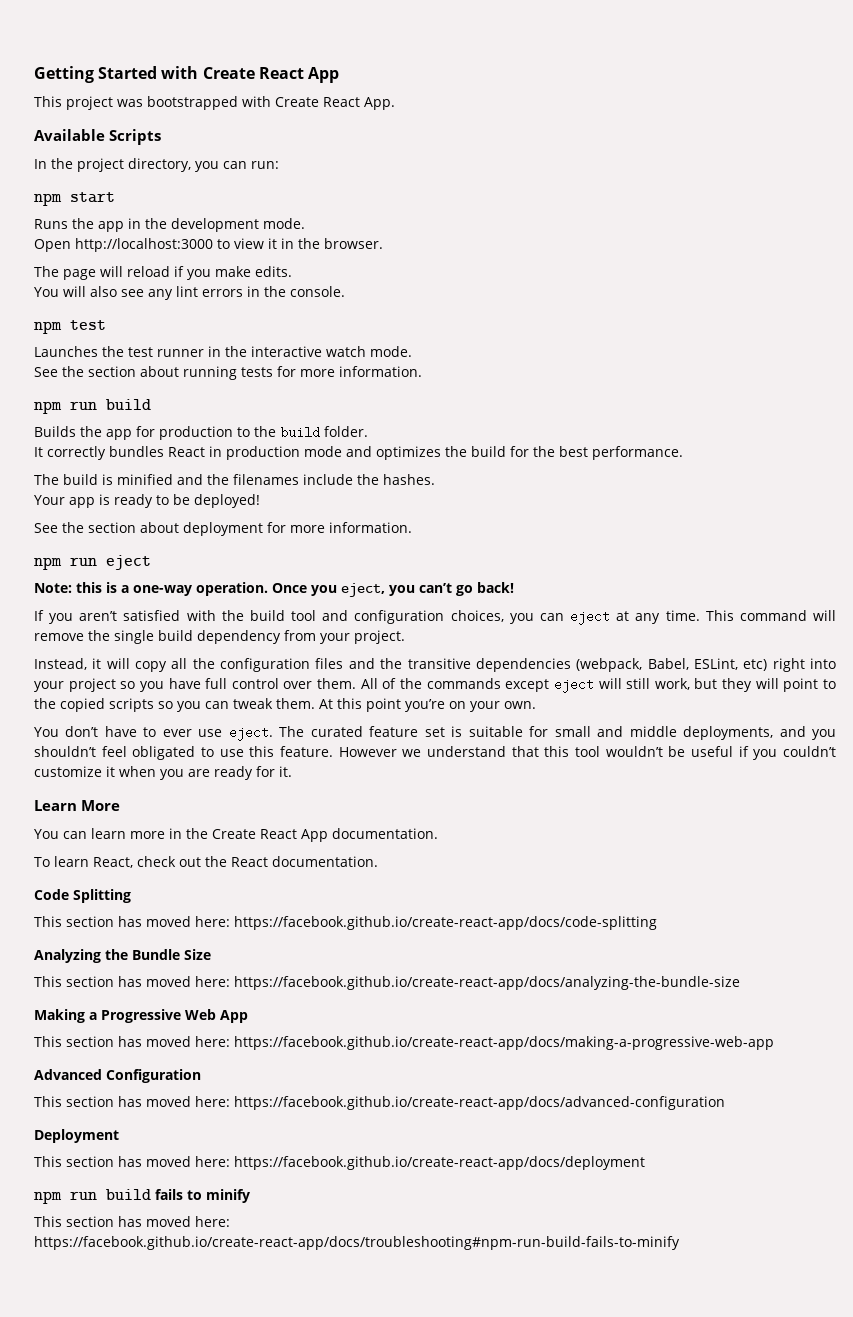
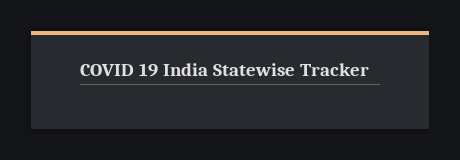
[34,66,339,83] [34,96,395,110] [34,129,162,145] [34,158,279,172] [34,192,115,206] [34,218,305,232] [34,238,383,252] [34,266,292,280] [34,286,345,300] [34,320,106,334] [34,346,412,357] [34,366,422,380] [34,399,151,414] [34,426,368,440] [34,446,683,460] [34,474,435,485] [34,494,260,508] [34,522,412,536] [34,555,151,570] [34,582,514,597] [34,610,836,625] [34,630,405,644] [34,658,837,672] [34,678,836,693] [34,698,536,712] [34,726,837,741] [34,746,836,760] [34,766,292,780] [34,800,121,811] [34,828,438,842] [34,856,378,868] [34,889,131,903] [34,916,657,930] [34,949,211,963] [34,976,740,990] [34,1009,248,1023] [34,1036,774,1050] [34,1069,201,1083] [34,1096,725,1110] [34,1129,119,1143] [34,1156,645,1170] [34,1189,250,1204] [34,1216,230,1227] [34,1236,680,1250] Getting Started with Create React App // This project was bootstrapped with Create React App. // Available Scripts // In the project directory, you can run: // npm start // Runs the app in the development mode. // Open http://localhost:3000 to view it in the browser. // The page will reload if you make edits. // You will also see any lint errors in the console. // npm test // Launches the test runner in the interactive watch mode. // See the section about running tests for more information. // npm run build // Builds the app for production to the build folder. // It correctly bundles React in production mode and optimizes the build for the best performance. // The build is minified and the filenames include the hashes. // Your app is ready to be deployed! // See the section about deployment for more information. // npm run eject // Note: this is a one-way operation. Once you eject, you can’t go back! // If you aren’t satisfied with the build tool and configuration choices, you can eject at any time. This command will remove the single build dependency from your project. // Instead, it will copy all the configuration files and the transitive dependencies (webpack, Babel, ESLint, etc) right into your project so you have full control over them. All of the commands except eject will still work, but they will point to the copied scripts so you can tweak them. At this point you’re on your own. // You don’t have to ever use eject. The curated feature set is suitable for small and middle deployments, and you shouldn’t feel obligated to use this feature. However we understand that this tool wouldn’t be useful if you couldn’t customize it when you are ready for it. // Learn More // You can learn more in the Create React App documentation. // To learn React, check out the React documentation. // Code Splitting // This section has moved here: https://facebook.github.io/create-react-app/docs/code-splitting // Analyzing the Bundle Size // This section has moved here: https://facebook.github.io/create-react-app/docs/analyzing-the-bundle-size // Making a Progressive Web App // This section has moved here: https://facebook.github.io/create-react-app/docs/making-a-progressive-web-app // Advanced Configuration // This section has moved here: https://facebook.github.io/create-react-app/docs/advanced-configuration // Deployment // This section has moved here: https://facebook.github.io/create-react-app/docs/deployment // npm run build fails to minify // This section has moved here: https://facebook.github.io/create-react-app/docs/troubleshooting#npm-run-build-fails-to-minify -> [80,63,369,77] COVID 19 India Statewise Tracker

